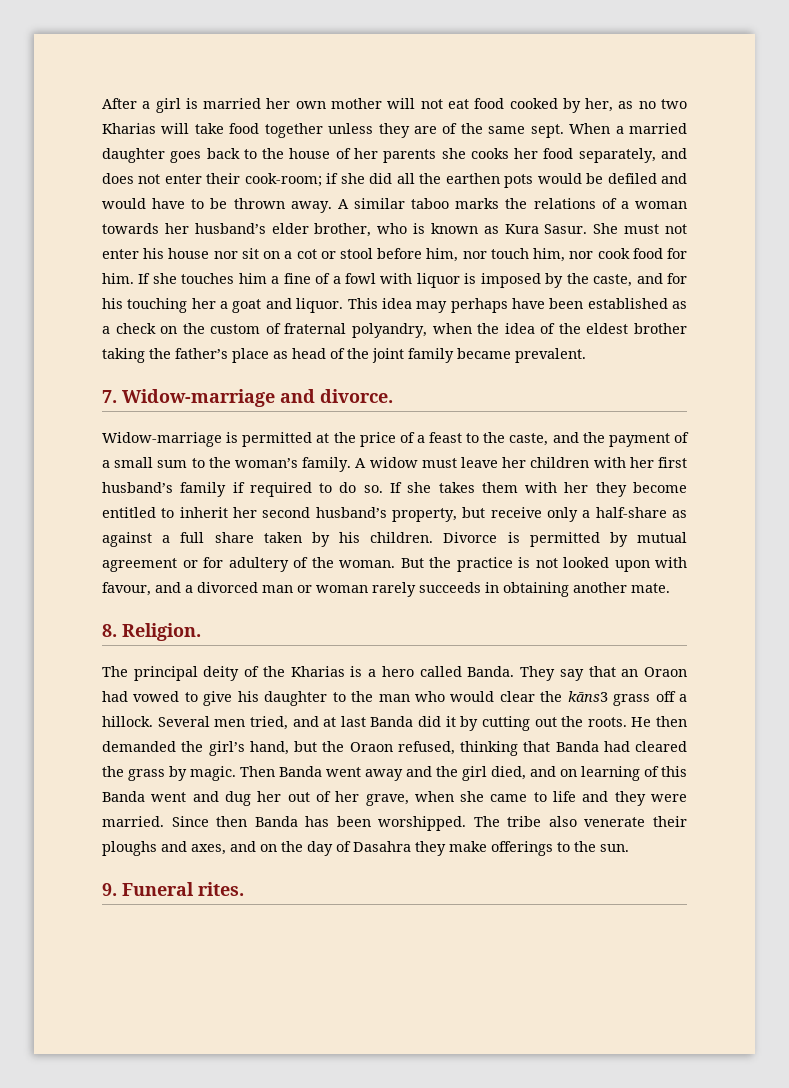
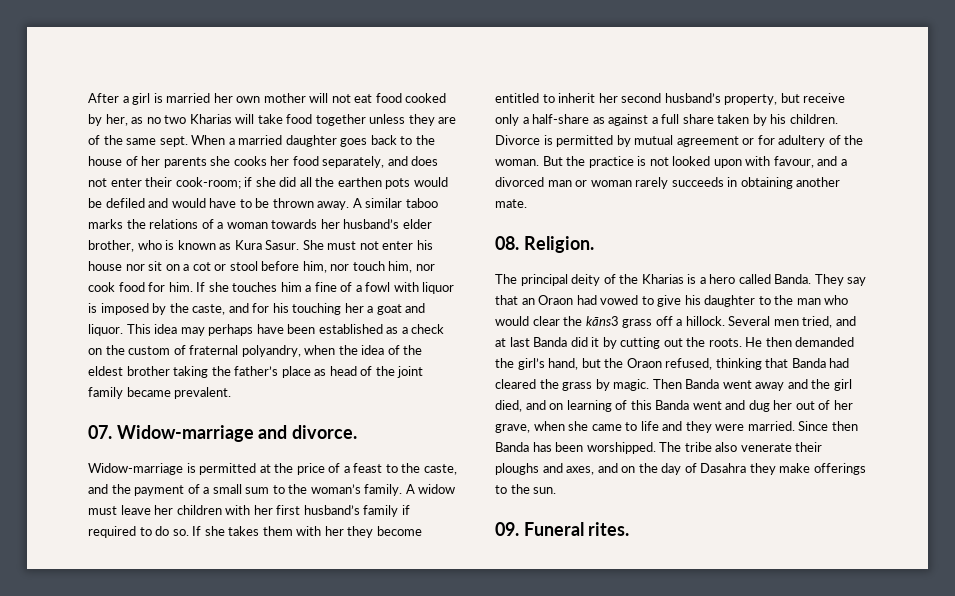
[102,390,117,403] 7. -> [88,425,112,439] 07.
[102,624,117,637] 8. -> [495,236,519,250] 08.
[102,883,117,896] 9. -> [495,522,519,536] 09.

